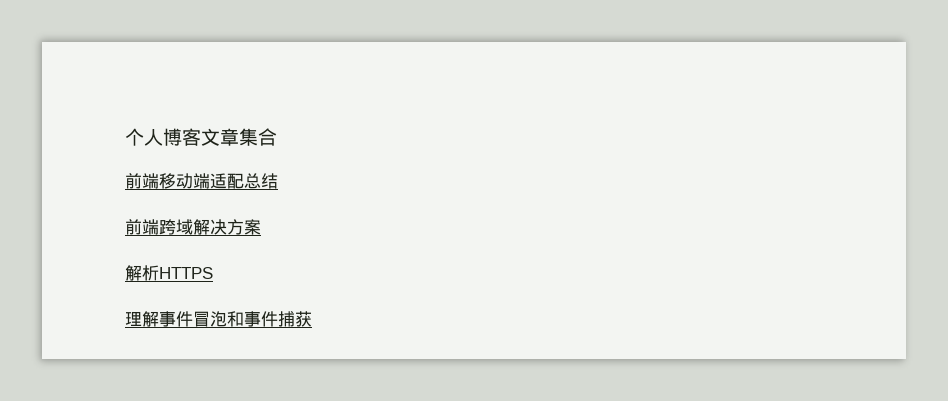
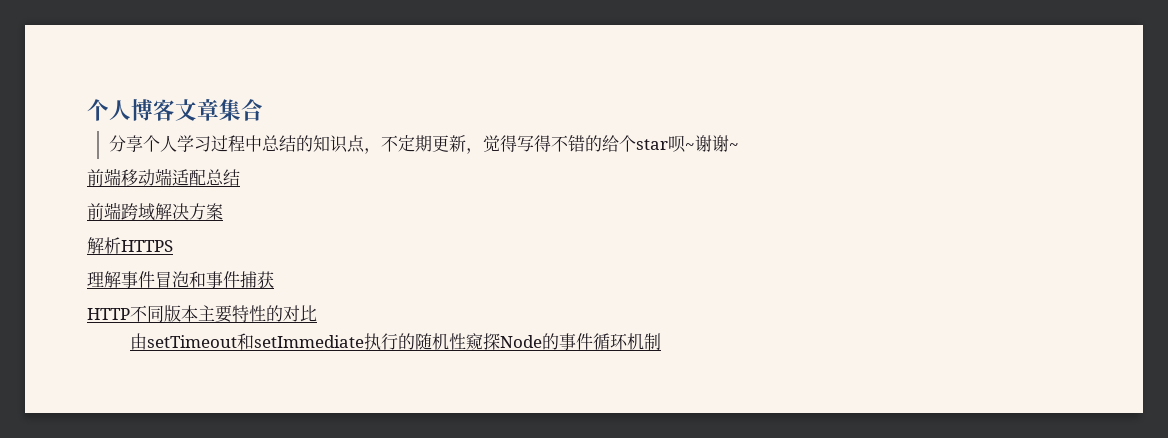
(277, 137) none -> [108,135,739,154] // 分享个人学习过程中总结的知识点，不定期更新，觉得写得不错的给个star呗~谢谢~
(312, 319) none -> [87,305,317,323] [130,333,662,350] // HTTP不同版本主要特性的对比 // 由setTimeout和setImmediate执行的随机性窥探Node的事件循环机制

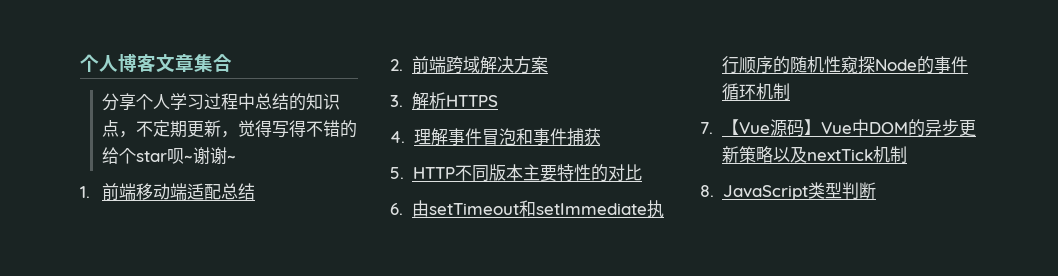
(739, 146) none -> [80,186,90,198] 1.
(240, 177) none -> [390,59,403,71] 2.
(223, 211) none -> [390,95,403,107] 3.
(173, 246) none -> [390,131,405,143] 4.
(274, 279) none -> [390,167,404,179] 5.
(317, 313) none -> [390,203,403,215] 6.
(399, 341) none -> [739,56,774,74] 顺序
(662, 341) none -> [700,119,977,137] [722,146,908,163] [700,182,876,200] // 7.【Vue源码】Vue中DOM的异步更新策略以及nextTick机制 // 8. JavaScript类型判断

